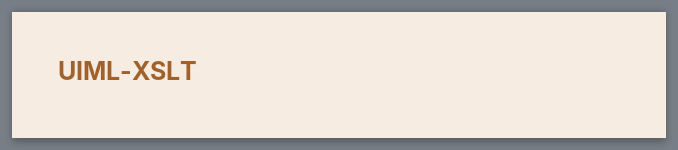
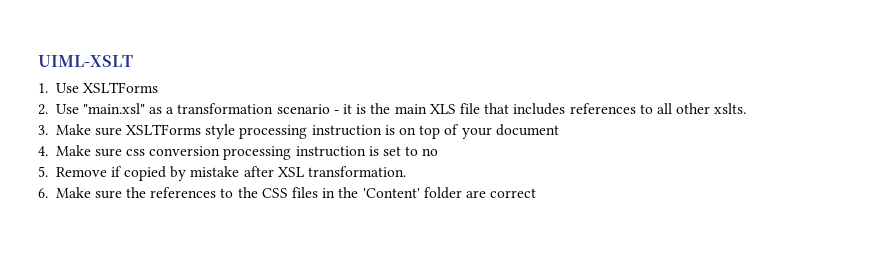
(197, 70) none -> [38,82,158,93] [38,103,747,115] [38,124,559,139] [38,145,439,160] [38,166,407,181] [38,187,537,199] // 1. Use XSLTForms // 2. Use "main.xsl" as a transformation scenario - it is the main XLS file that includes references to all other xslts. // 3. Make sure XSLTForms style processing instruction is on top of your document // 4. Make sure css conversion processing instruction is set to no // 5. Remove if copied by mistake after XSL transformation. // 6. Make sure the references to the CSS files in the 'Content' folder are correct

